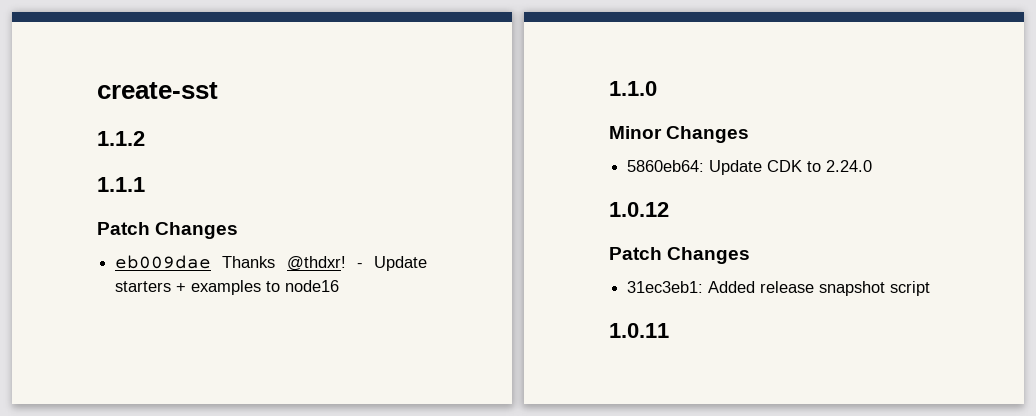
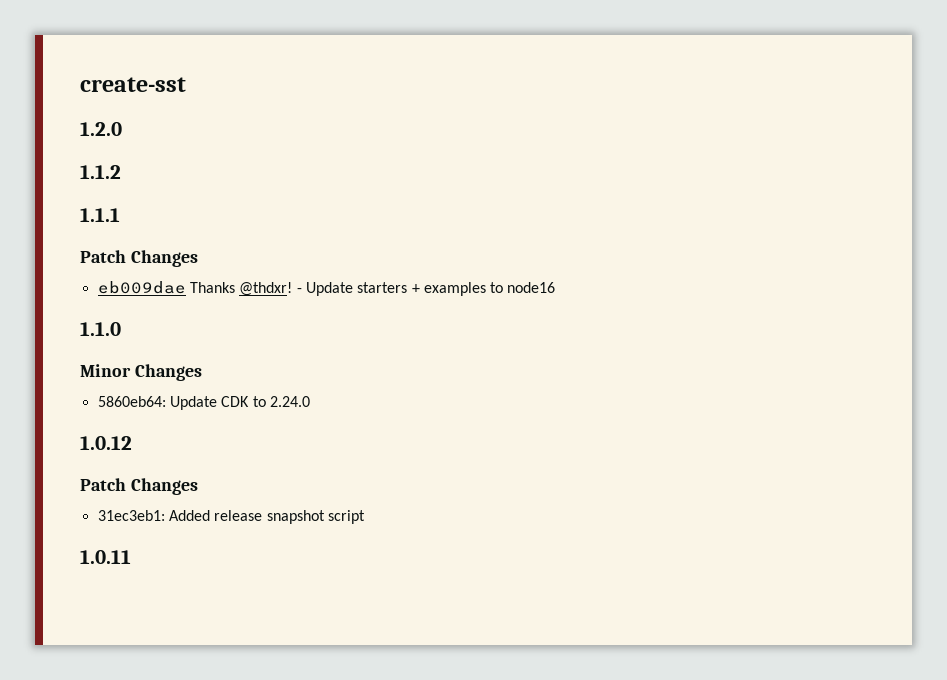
(218, 90) none -> [80,122,122,136] // 1.2.0

